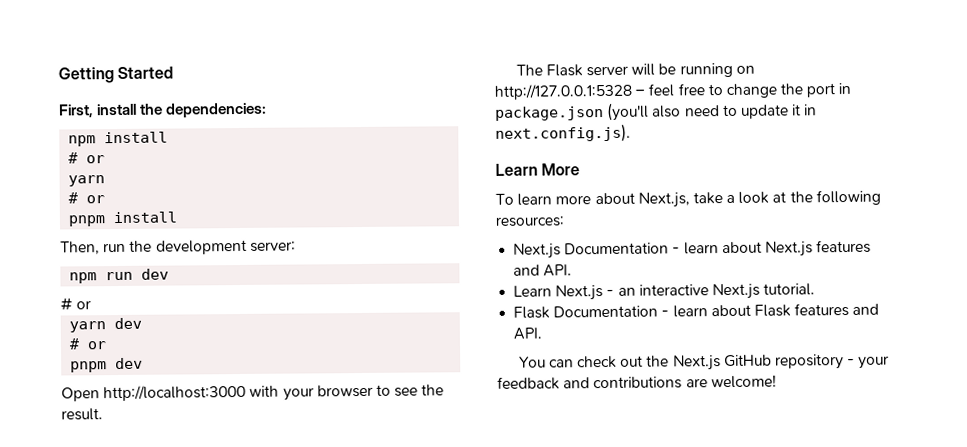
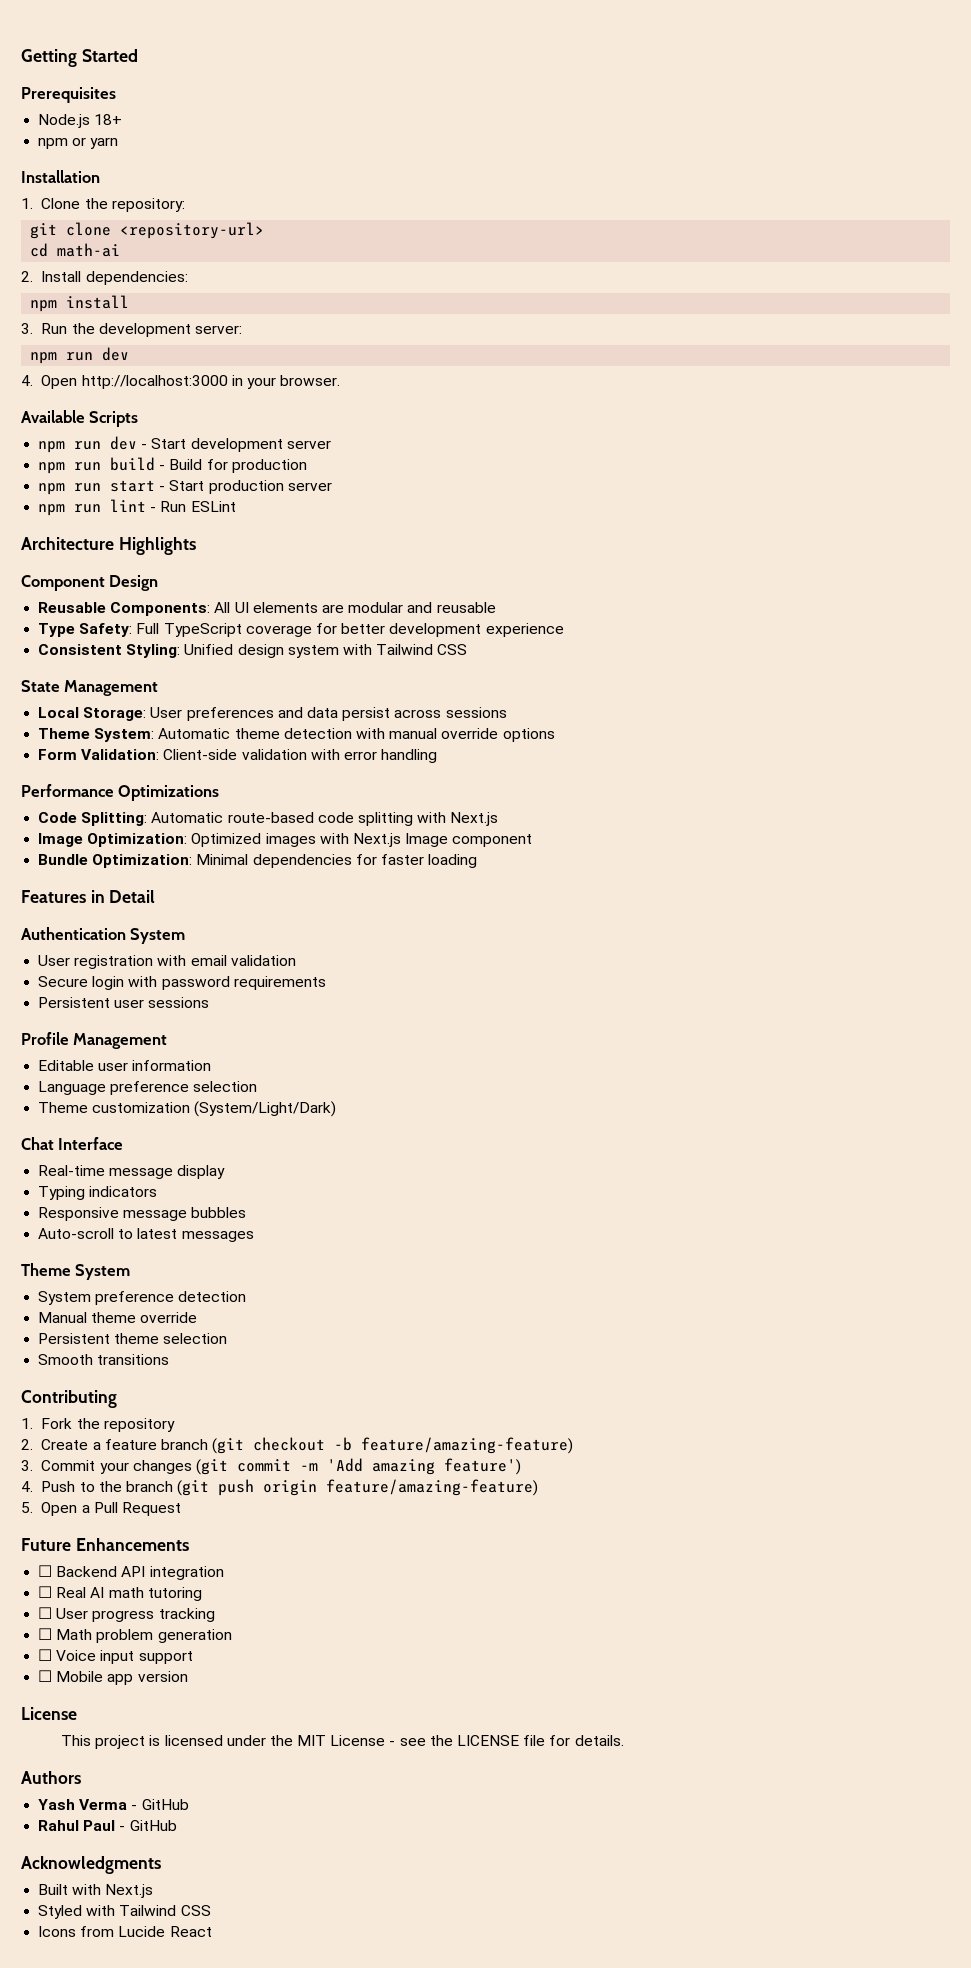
[59,102,268,118] [68,131,169,147] [68,152,106,164] [68,175,106,187] [68,192,106,204] [68,211,178,227] [60,241,127,255] First, install the dependencies: // npm install // # or // yarn // # or // pnpm install // Then, run -> [21,87,116,103] [38,114,123,128] [38,137,119,149] [21,170,100,183] [21,198,185,212] [30,222,265,239] [30,243,121,257] [21,271,188,285] [30,295,130,312] [21,323,68,334] Prerequisites // Node.js 18+ // npm or yarn // Installation // 1. Clone the repository: // git clone <repository-url> // cd math-ai // 2. Install dependencies: // npm install // 3. Run
[60,297,92,311] [69,317,143,333] [69,338,108,350] [70,357,144,373] [61,384,445,402] [61,408,103,421] [515,62,755,78] [494,82,852,100] [495,102,818,121] [495,123,631,143] [495,163,581,176] [495,189,881,208] [495,216,565,227] [513,239,872,259] [513,264,573,277] [513,283,816,301] [513,302,880,319] [513,327,543,340] [518,354,890,371] [497,374,777,390] # or // yarn dev // # or // pnpm dev // Open http://localhost:3000 with your browser to see the result. // The Flask server will be running on http://127.0.0.1:5328 – feel free to change the port in package.json (you'll also need to update it in next.config.js). // Learn More // To learn more about Next.js, take a look at the following resources: // Next.js Documentation - learn about Next.js features and API. // Learn Next.js - an interactive Next.js tutorial. // Flask Documentation - learn about Flask features and API. // You can check out the Next.js GitHub repository - your feedback and contributions are welcome! -> [21,375,341,389] [21,410,139,427] [38,436,331,453] [38,457,307,474] [38,480,332,495] [38,499,236,516] [21,537,196,555] [21,575,159,591] [38,602,496,616] [38,623,564,637] [38,644,468,658] [21,680,159,696] [38,707,507,721] [38,728,555,742] [38,749,438,763] [21,784,220,801] [38,812,499,826] [38,833,533,847] [38,854,478,868] [21,890,156,903] [21,927,186,944] [38,955,296,969] [38,976,326,990] [38,997,210,1008] [21,1032,168,1049] [38,1060,212,1071] [38,1081,258,1095] [38,1101,337,1117] [21,1137,124,1150] [38,1165,226,1179] [38,1186,158,1200] [38,1207,247,1221] [38,1228,254,1242] [21,1263,131,1280] [38,1291,247,1305] [38,1312,198,1323] [38,1333,228,1344] [38,1354,170,1365] [21,1390,117,1408] [21,1418,175,1432] [21,1437,574,1454] [21,1458,521,1475] [21,1479,539,1496] [21,1502,181,1516] [21,1538,189,1551] [38,1565,224,1580] [38,1586,202,1601] [38,1607,215,1622] [38,1628,232,1643] [38,1649,193,1664] [38,1670,188,1685] [21,1707,77,1720] [60,1735,624,1749] [21,1771,81,1784] [38,1799,189,1810] [38,1820,177,1831] [21,1856,161,1874] [38,1884,154,1898] [38,1905,211,1919] [38,1926,212,1937] 4. Open http://localhost:3000 in your browser. // Available Scripts // npm run dev - Start development server // npm run build - Build for production // npm run start - Start production server // npm run lint - Run ESLint // Architecture Highlights // Component Design // Reusable Components: All UI elements are modular and reusable // Type Safety: Full TypeScript coverage for better development experience // Consistent Styling: Unified design system with Tailwind CSS // State Management // Local Storage: User preferences and data persist across sessions // Theme System: Automatic theme detection with manual override options // Form Validation: Client-side validation with error handling // Performance Optimizations // Code Splitting: Automatic route-based code splitting with Next.js // Image Optimization: Optimized images with Next.js Image component // Bundle Optimization: Minimal dependencies for faster loading // Features in Detail // Authentication System // User registration with email validation // Secure login with password requirements // Persistent user sessions // Profile Management // Editable user information // Language preference selection // Theme customization (System/Light/Dark) // Chat Interface // Real-time message display // Typing indicators // Responsive message bubbles // Auto-scroll to latest messages // Theme System // System preference detection // Manual theme override // Persistent theme selection // Smooth transitions // Contributing // 1. Fork the repository // 2. Create a feature branch (git checkout -b feature/amazing-feature) // 3. Commit your changes (git commit -m 'Add amazing feature') // 4. Push to the branch (git push origin feature/amazing-feature) // 5. Open a Pull Request // Future Enhancements // ☐ Backend API integration // ☐ Real AI math tutoring // ☐ User progress tracking // ☐ Math problem generation // ☐ Voice input support // ☐ Mobile app version // License // This project is licensed under the MIT License - see the LICENSE file for details. // Authors // Yash Verma - GitHub // Rahul Paul - GitHub // Acknowledgments // Built with Next.js // Styled with Tailwind CSS // Icons from Lucide React

